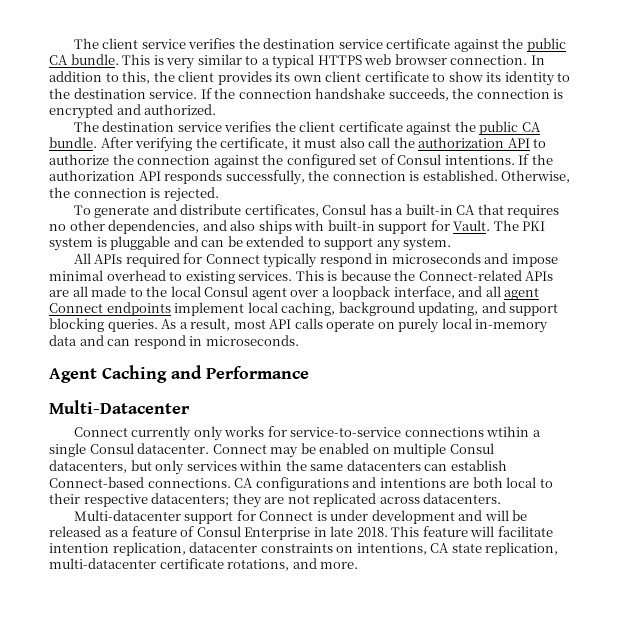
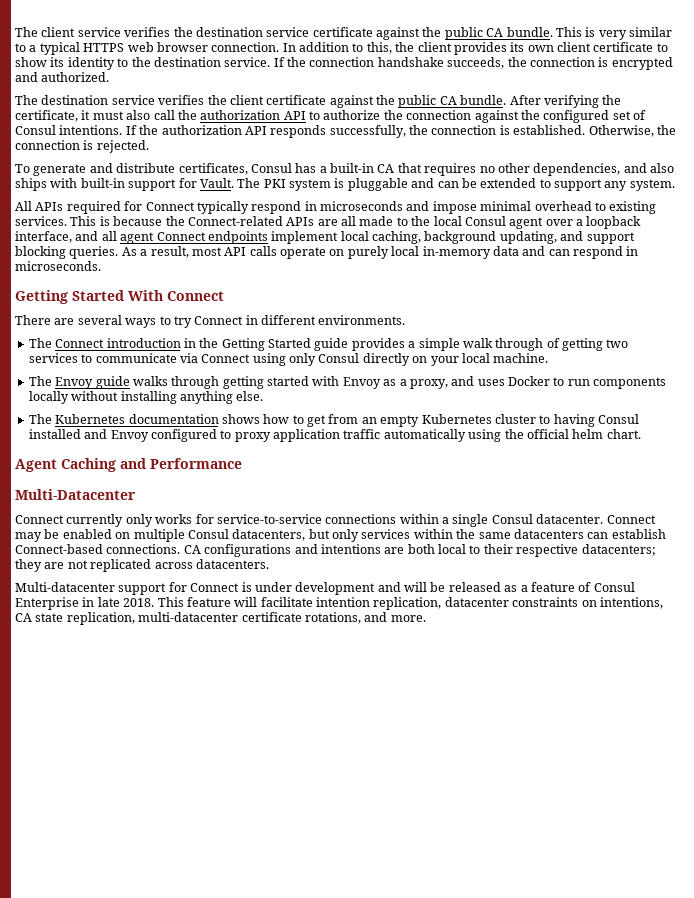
(299, 340) none -> [15,290,224,304] [15,315,406,328] [28,338,629,351] [28,353,549,366] [28,376,667,389] [28,391,264,404] [28,414,639,427] [28,429,641,442] // Getting Started With Connect // There are several ways to try Connect in different environments. // The Connect introduction in the Getting Started guide provides a simple walk through of getting two services to communicate via Connect using only Consul directly on your local machine. // The Envoy guide walks through getting started with Envoy as a proxy, and uses Docker to run components locally without installing anything else. // The Kubernetes documentation shows how to get from an empty Kubernetes cluster to having Consul installed and Envoy configured to proxy application traffic automatically using the official helm chart.
[486,426,530,437] wtihin -> [399,514,439,524] within

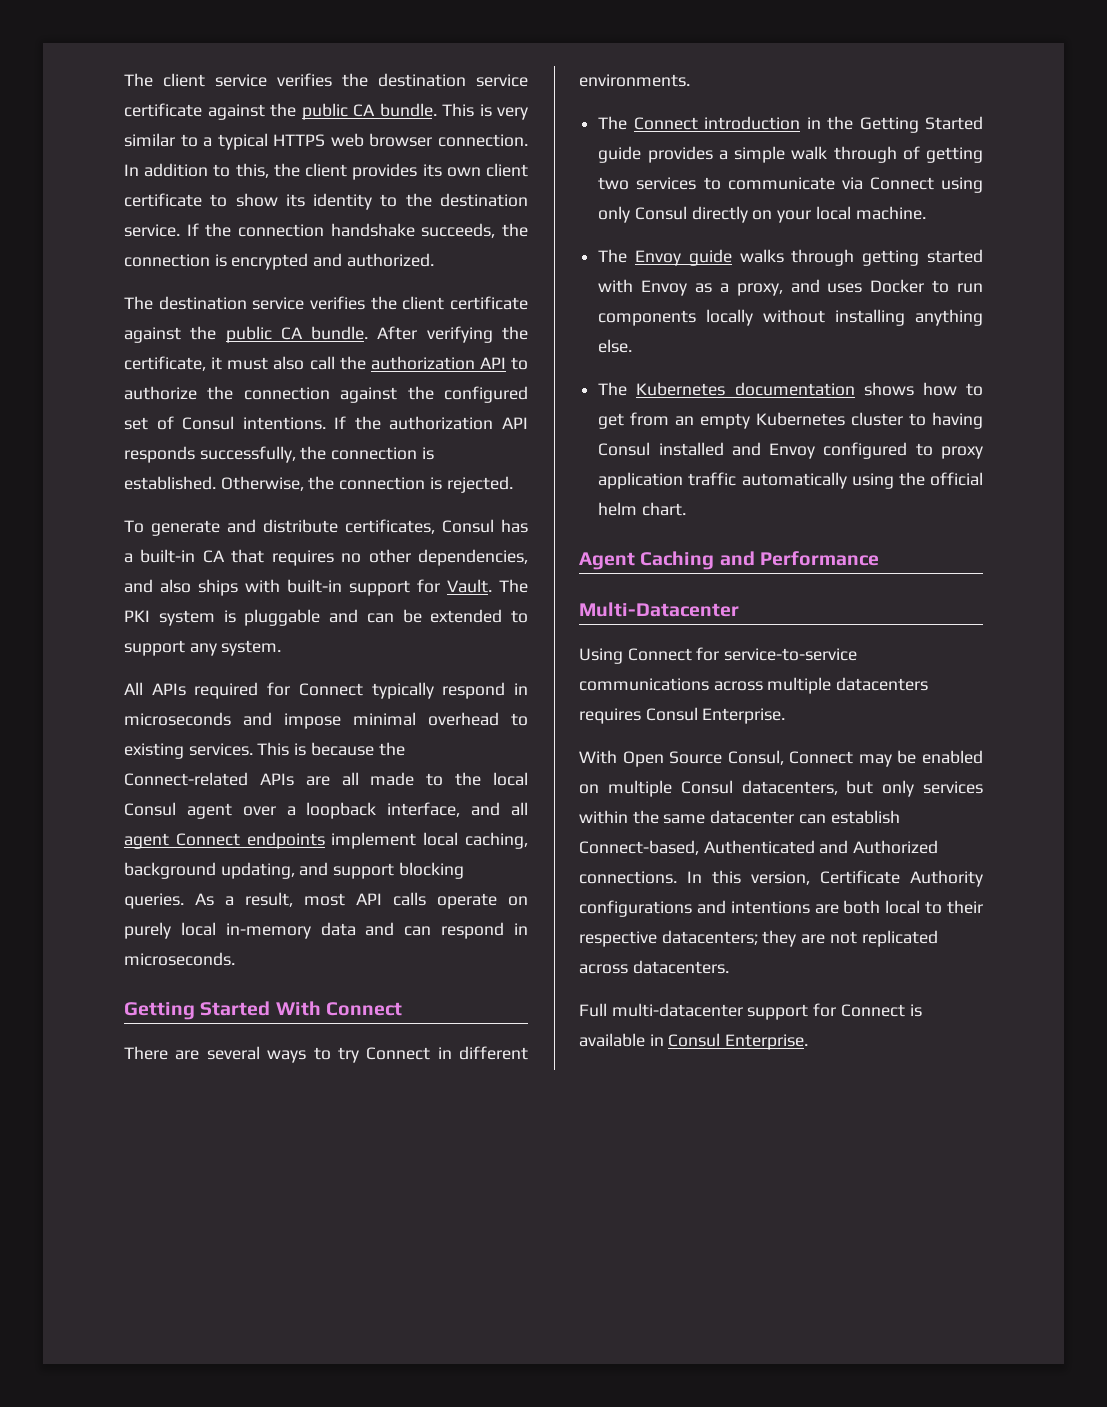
[15,514,604,527] Connect currently only works for service-to-service connections within a single Consul datacenter. -> [579,647,858,664] [579,677,929,694] [579,707,786,724] [579,750,784,767] Using Connect for service-to-service communications across multiple datacenters requires Consul Enterprise. // With Open Source Consul,
[513,529,584,539] datacenters -> [710,810,795,824] datacenter
[15,544,201,554] Connect-based connections. CA -> [579,840,939,855] [579,870,983,887] Connect-based, Authenticated and Authorized connections. In this version, Certificate Authority
[15,582,115,592] Multi-datacenter -> [579,1003,743,1017] Full multi-datacenter
[254,582,635,595] [15,597,663,610] [15,612,426,625] under development and will be released as a feature of Consul Enterprise in late 2018. This feature will facilitate intention replication, datacenter constraints on intentions, CA state replication, multi-datacenter certificate rotations, and more. -> [579,1033,809,1050] available in Consul Enterprise.

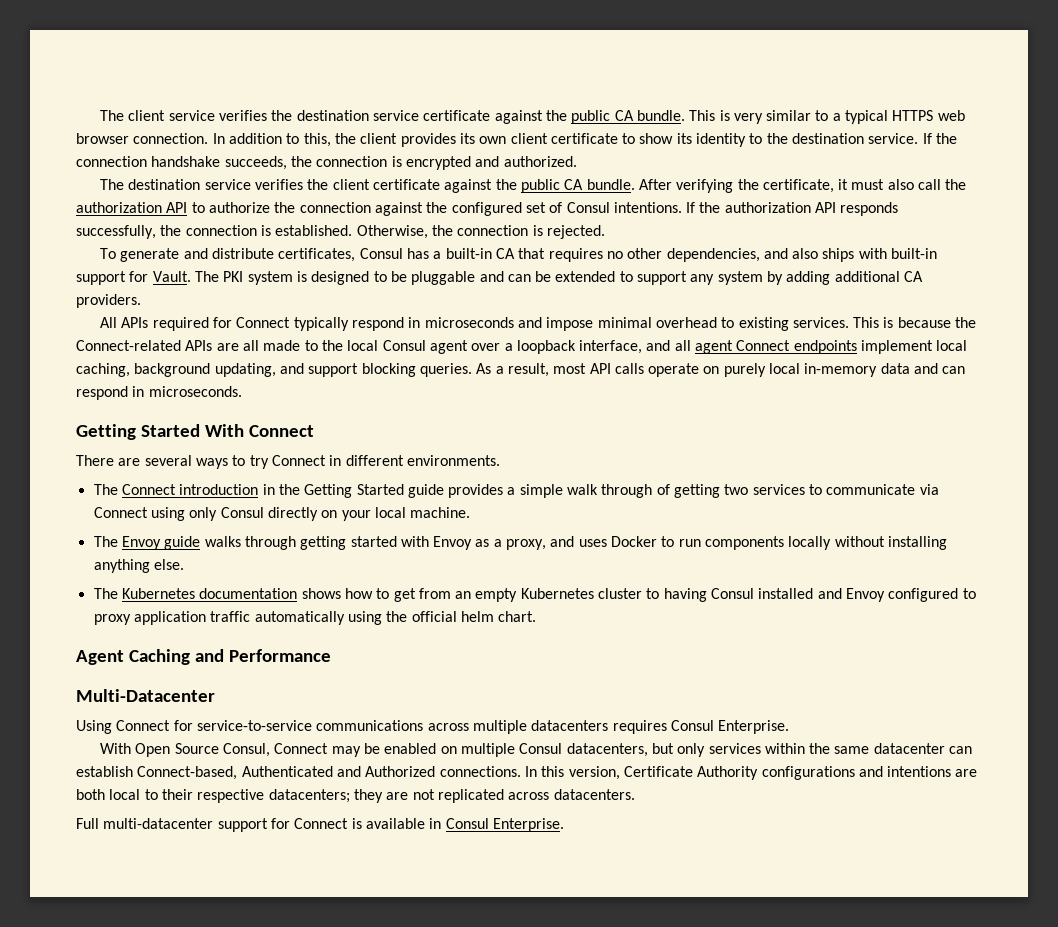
(236, 616) none -> [311,271,407,285] designed to be
[221,640,282,656] system. -> [717,271,924,285] [76,294,141,308] system by adding additional CA providers.

